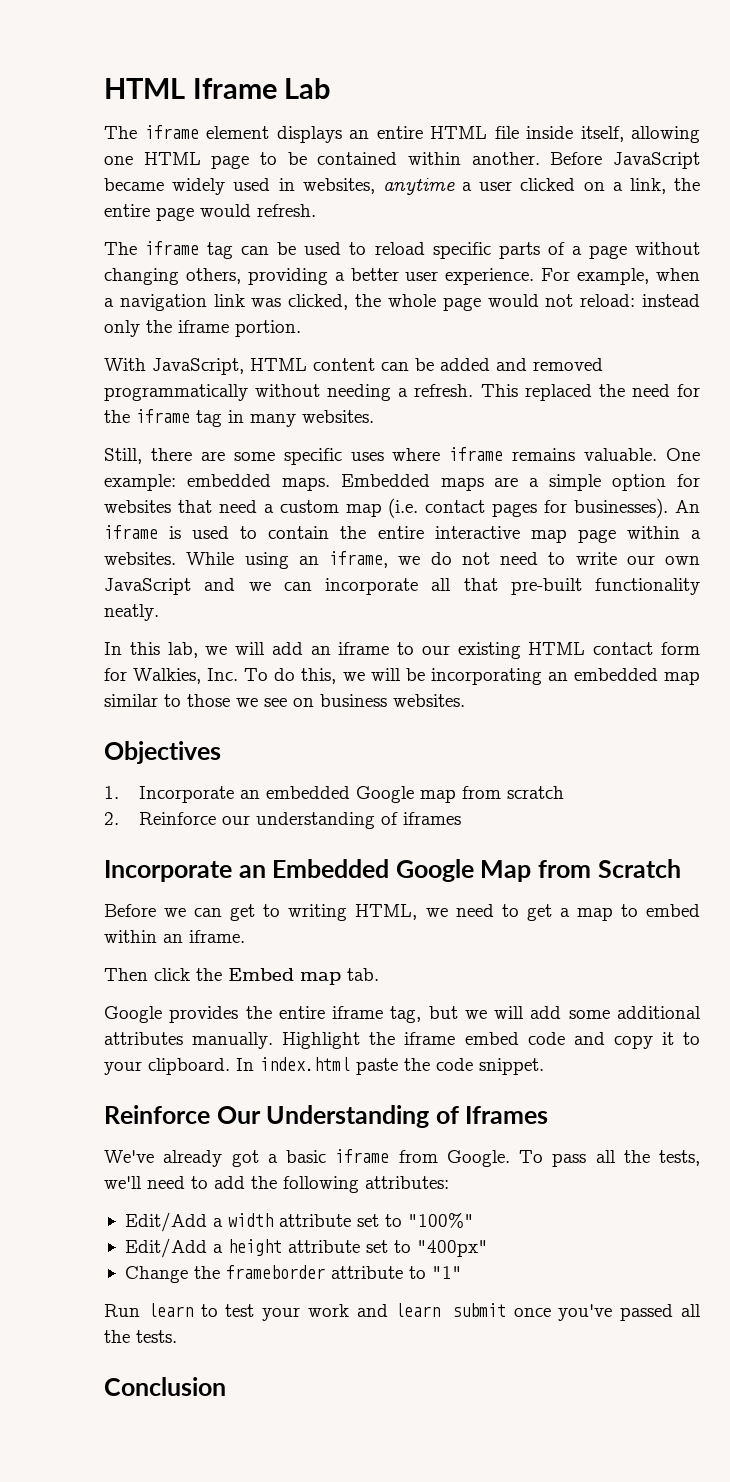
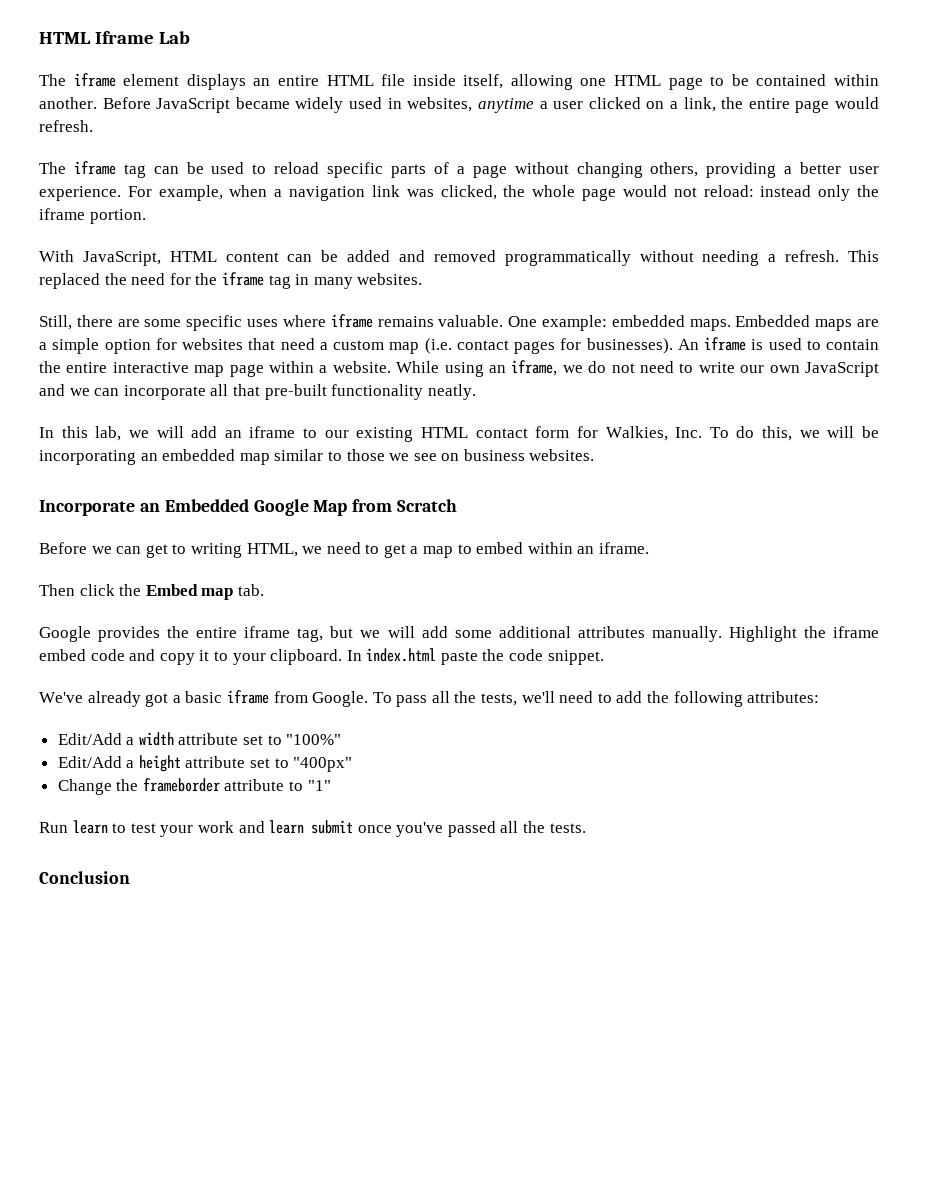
[104,552,176,565] websites. -> [332,361,391,373] website.
[104,741,221,764] [104,786,564,803] [104,812,461,829] // Objectives // 1. Incorporate an embedded Google map from scratch // 2. Reinforce our understanding of iframes -> (595, 455) none
[104,1105,549,1128] // Reinforce Our Understanding of Iframes -> (604, 657) none

